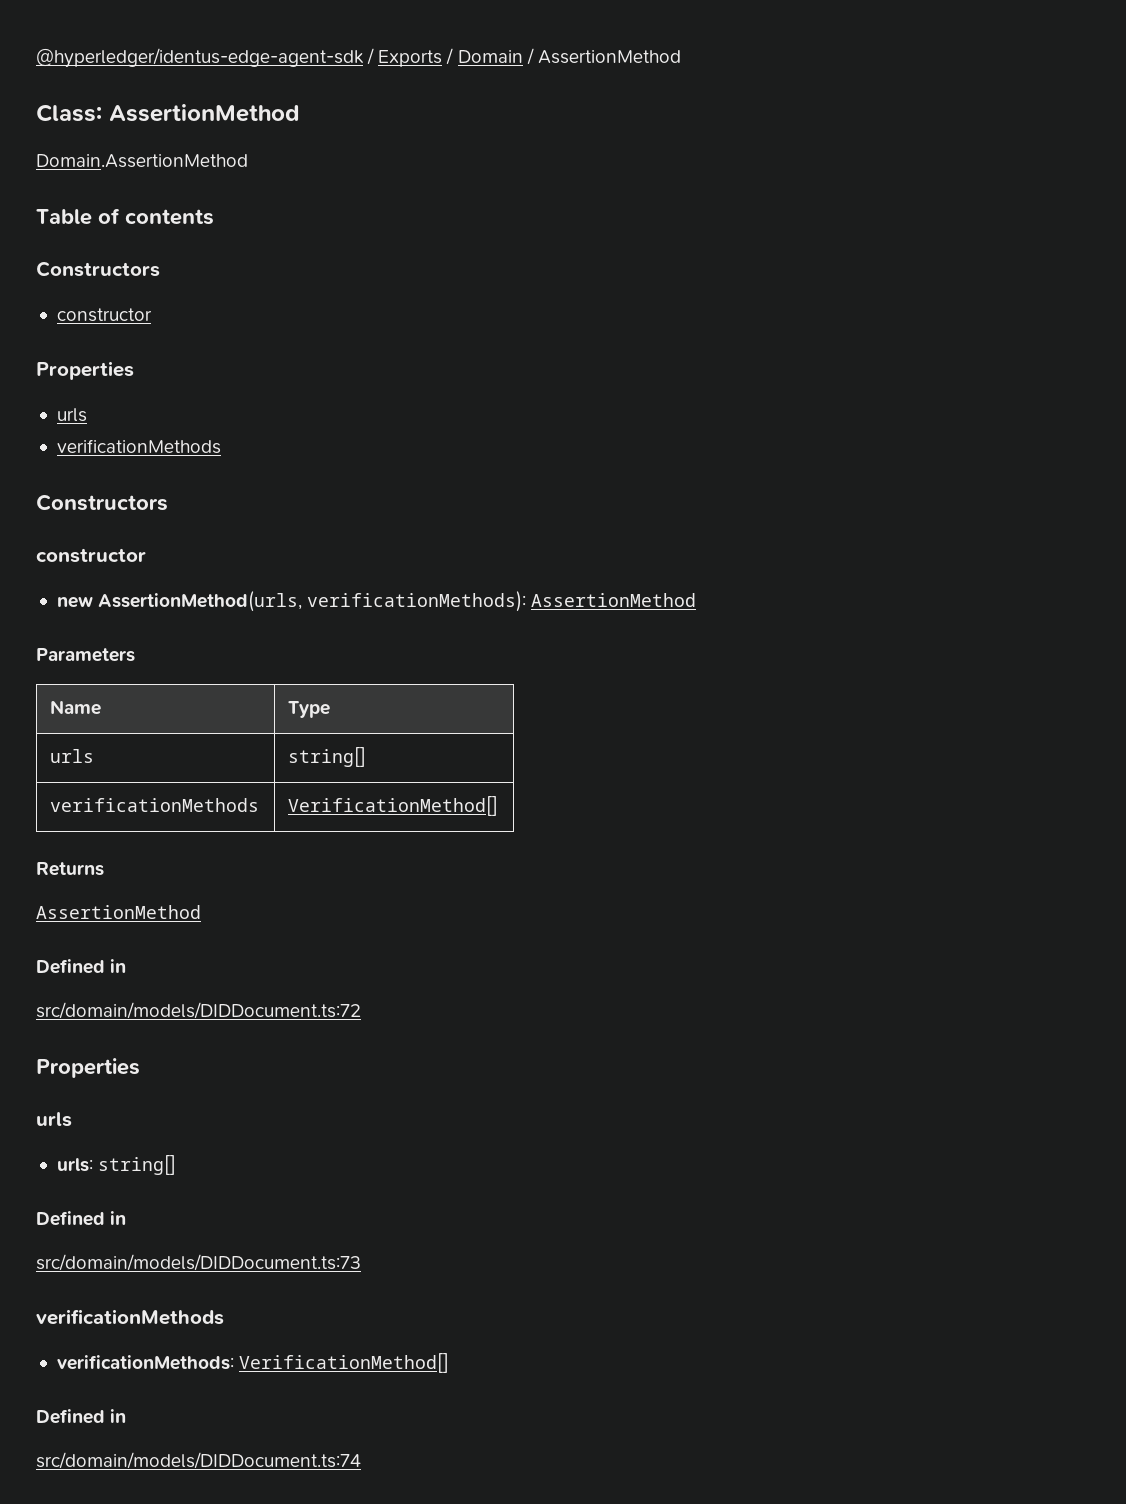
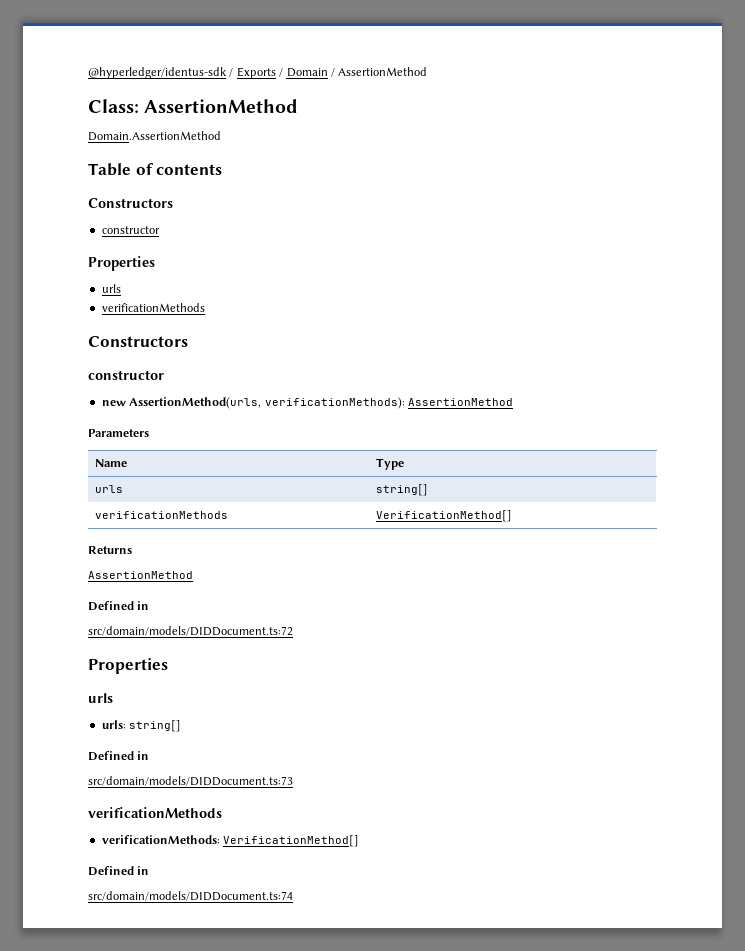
[36,48,364,68] @hyperledger/identus-edge-agent-sdk -> [88,67,227,79] @hyperledger/identus-sdk

